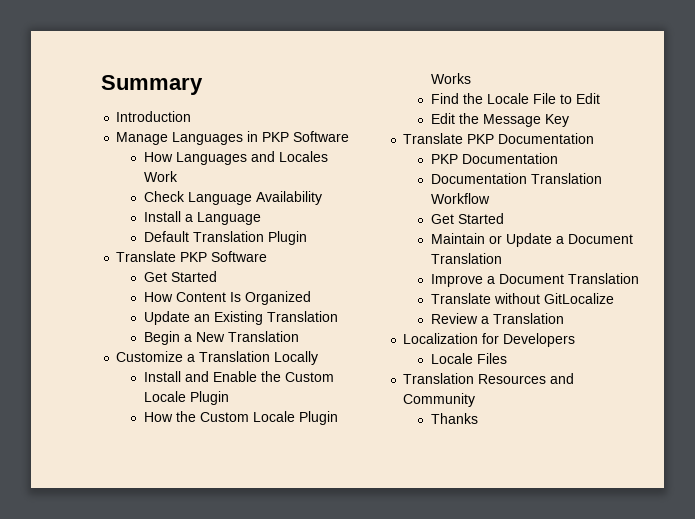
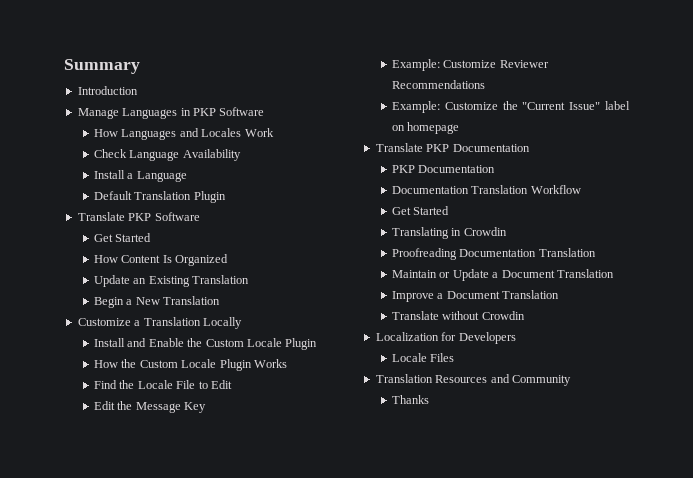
(569, 120) none -> [392,59,549,71] [392,80,486,89] [392,101,630,113] [392,122,460,134] // Example: Customize Reviewer Recommendations // Example: Customize the "Current Issue" label on homepage
(504, 218) none -> [392,227,507,239] [392,248,596,260] // Translating in Crowdin // Proofreading Documentation Translation
[543,293,614,304] [430,313,564,324] GitLocalize // Review a Translation -> [481,311,525,320] Crowdin

